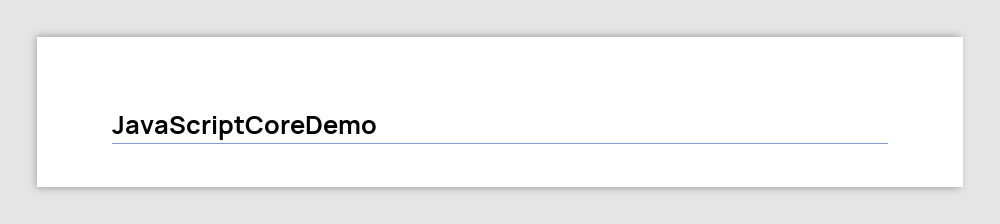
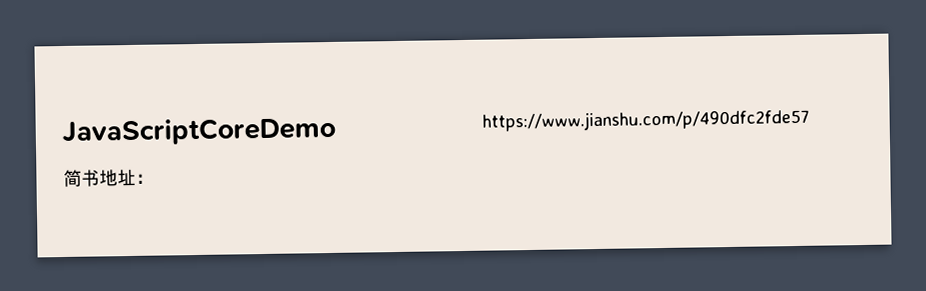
(377, 128) none -> [63,168,154,187] [482,108,810,132] // 简书地址：https://www.jianshu.com/p/490dfc2fde57

